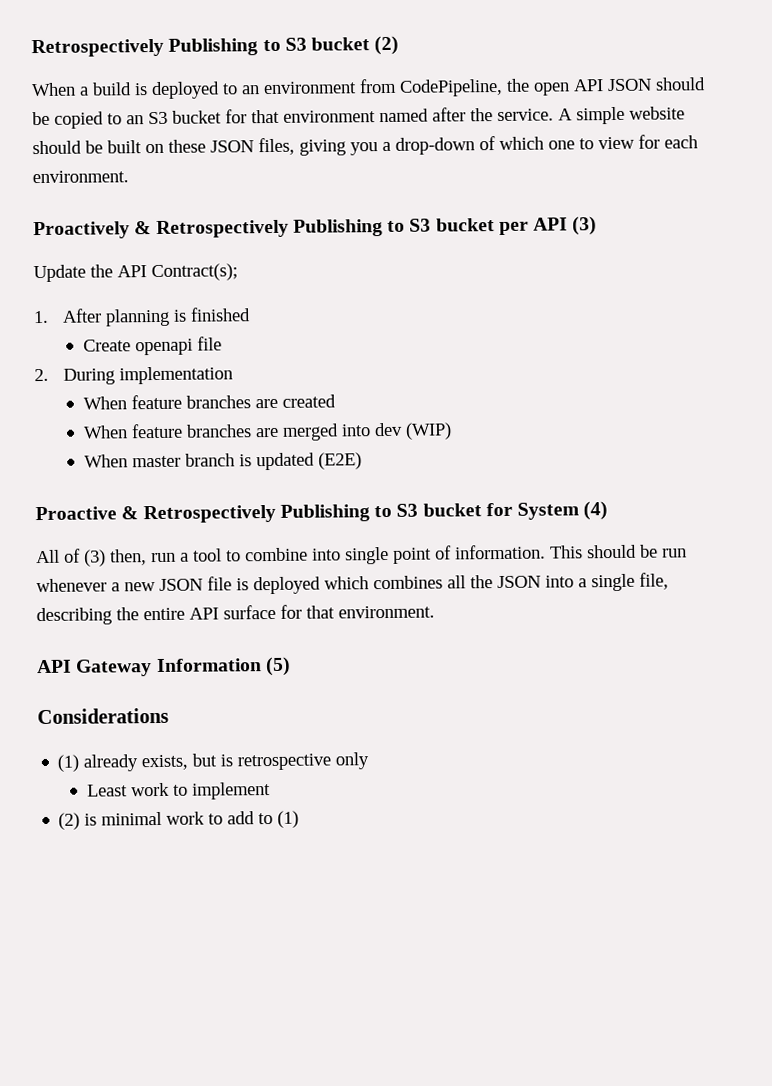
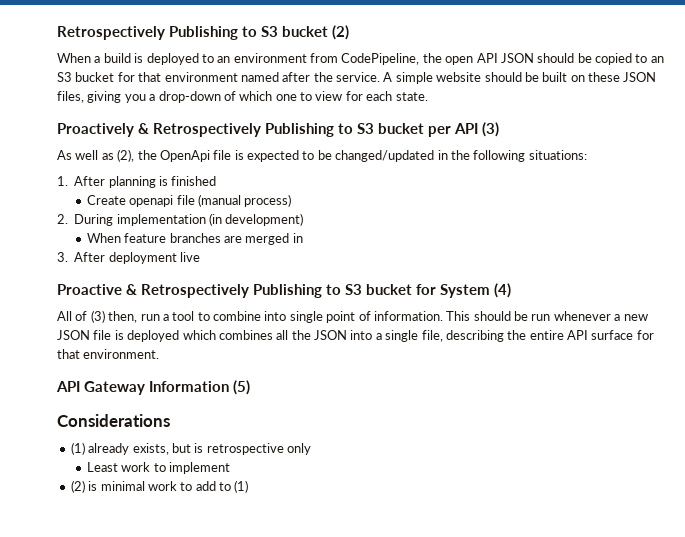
[32,170,129,184] environment. -> [395,92,428,101] state.
[33,263,238,283] Update the API Contract(s); -> [57,149,587,162] As well as (2), the OpenApi file is expected to be changed/updated in the following situations:
(222, 343) none -> [198,194,292,207] (manual process)
[82,394,336,410] // When feature branches are created -> [209,213,304,226] (in development)
[340,422,452,440] [83,452,362,471] into dev (WIP) // When master branch is updated (E2E) -> [292,233,303,243] [57,252,200,264] in // 3. After deployment live

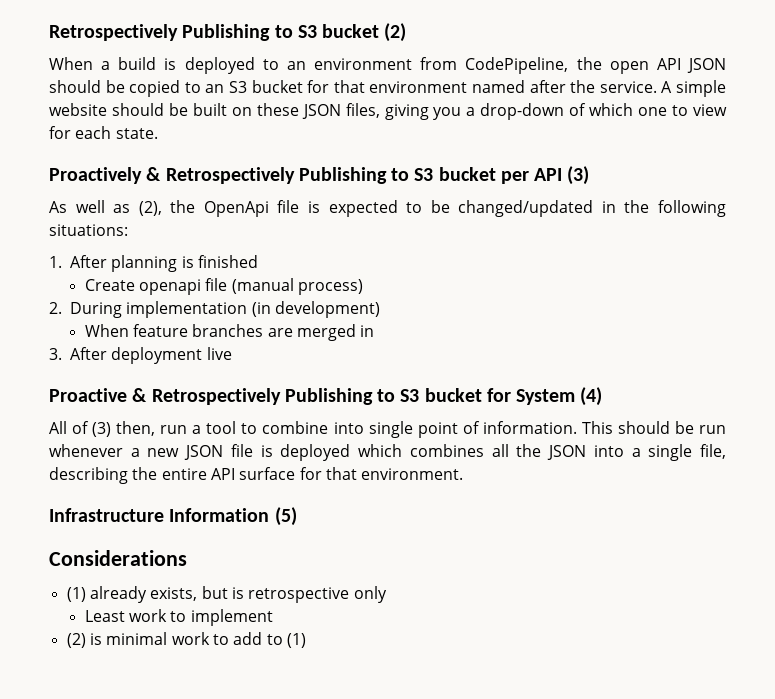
[56,381,145,395] API Gateway -> [49,508,164,522] Infrastructure

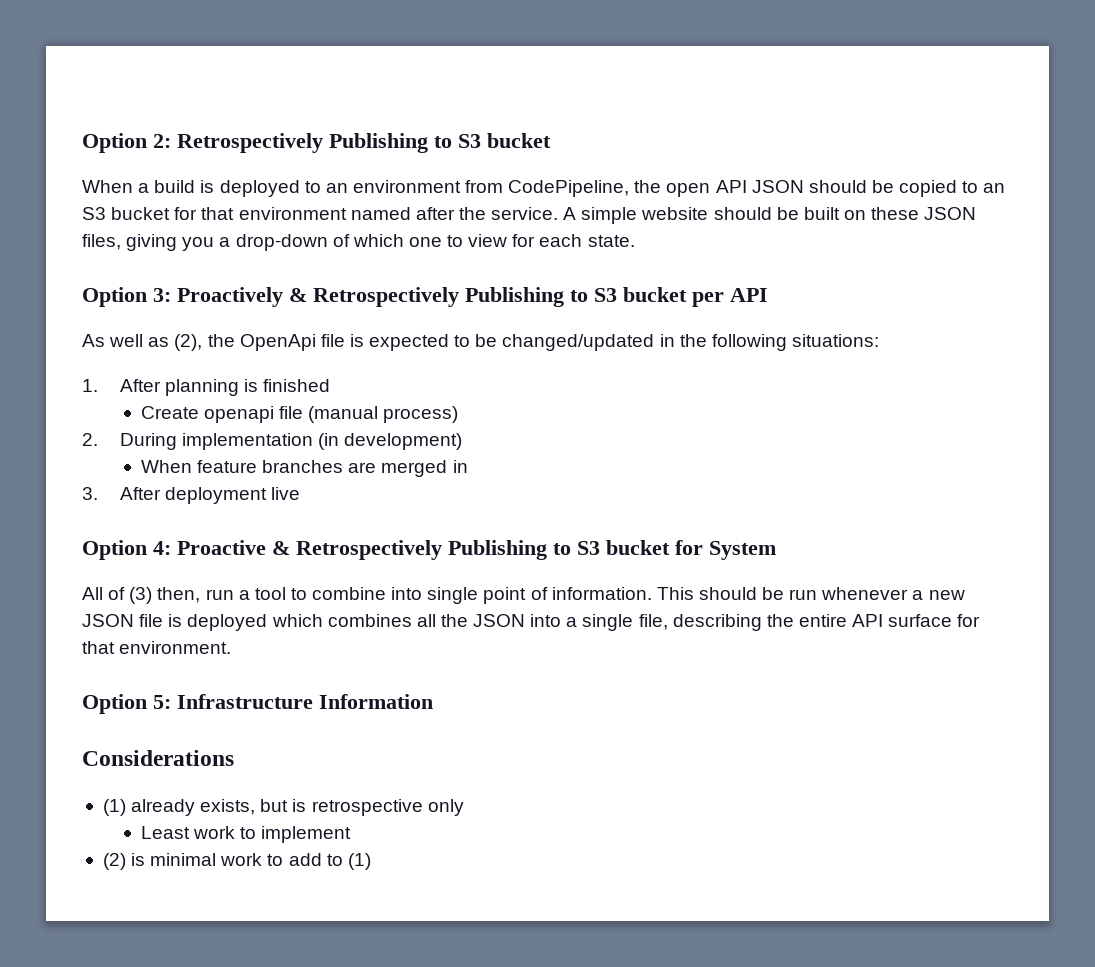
[49,23,407,42] Retrospectively Publishing to S3 bucket (2) -> [82,133,551,153] Option 2: Retrospectively Publishing to S3 bucket
(158, 133) none -> [82,287,171,307] Option 3:
[567,166,590,185] (3) -> (768, 295) none
(232, 353) none -> [82,540,171,560] Option 4:
[580,387,603,406] (4) -> (776, 550) none
(464, 474) none -> [82,694,171,714] Option 5:
[274,507,297,526] (5) -> (433, 701) none

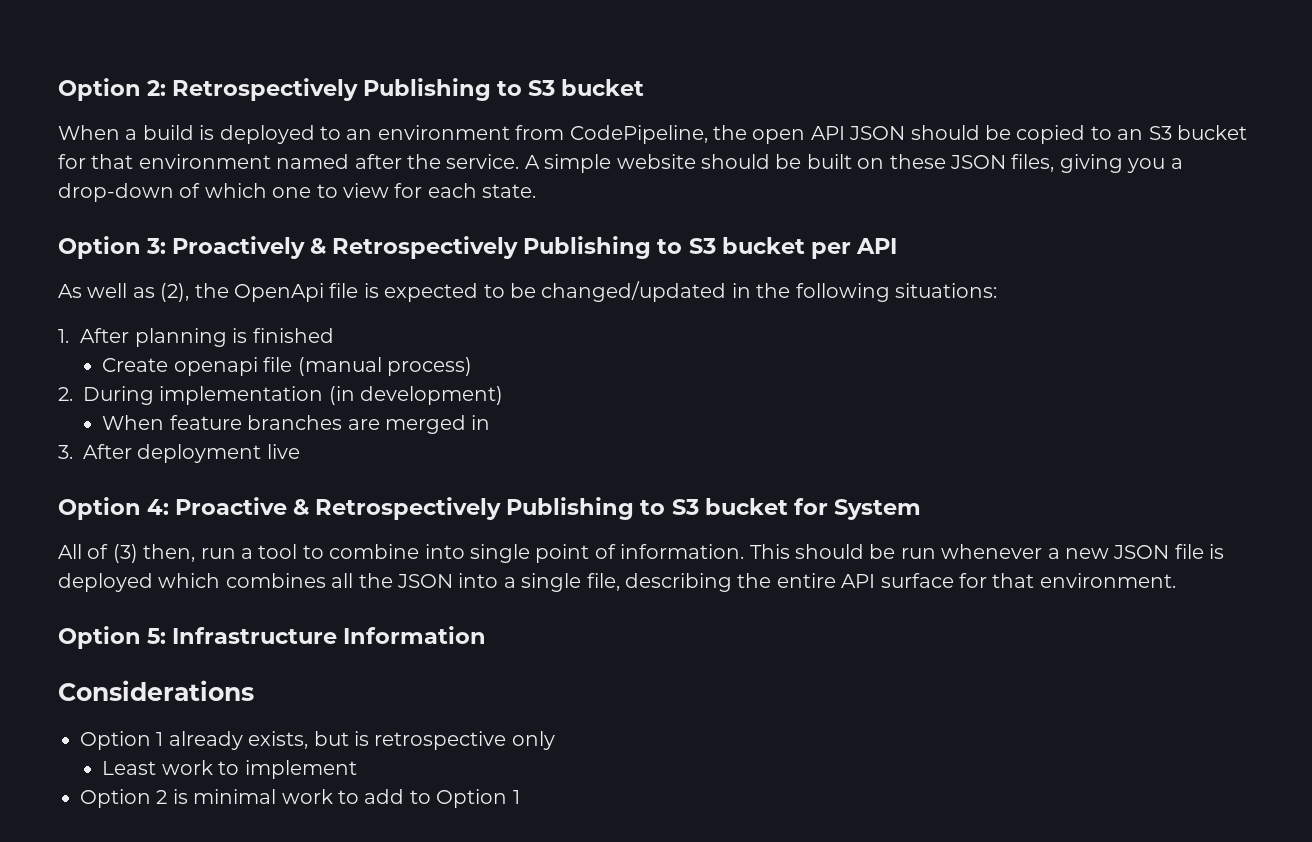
[102,799,126,816] (1) -> [80,731,164,750] Option 1
[102,853,126,870] (2) -> [80,789,168,808] Option 2
[347,853,371,870] (1) -> [436,789,520,808] Option 1

